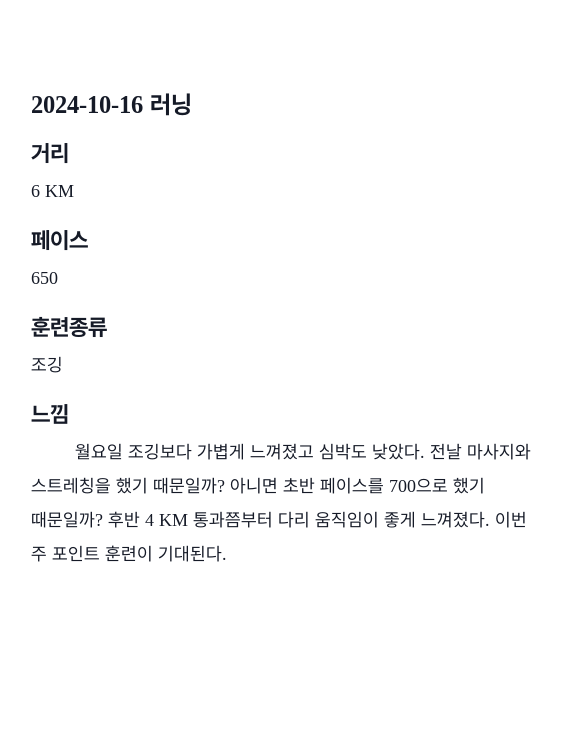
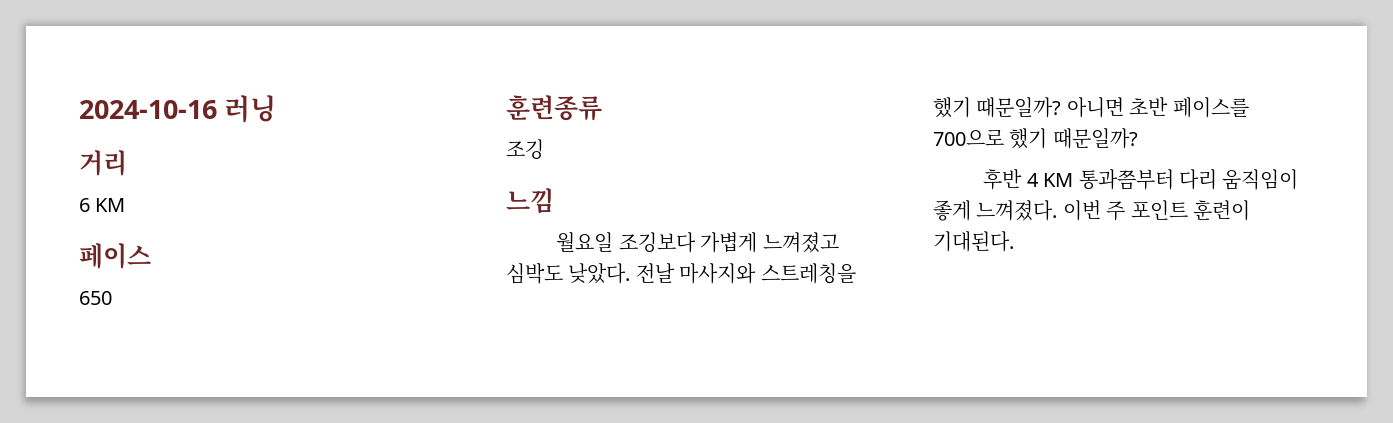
(103, 519) none -> (1138, 138) //

